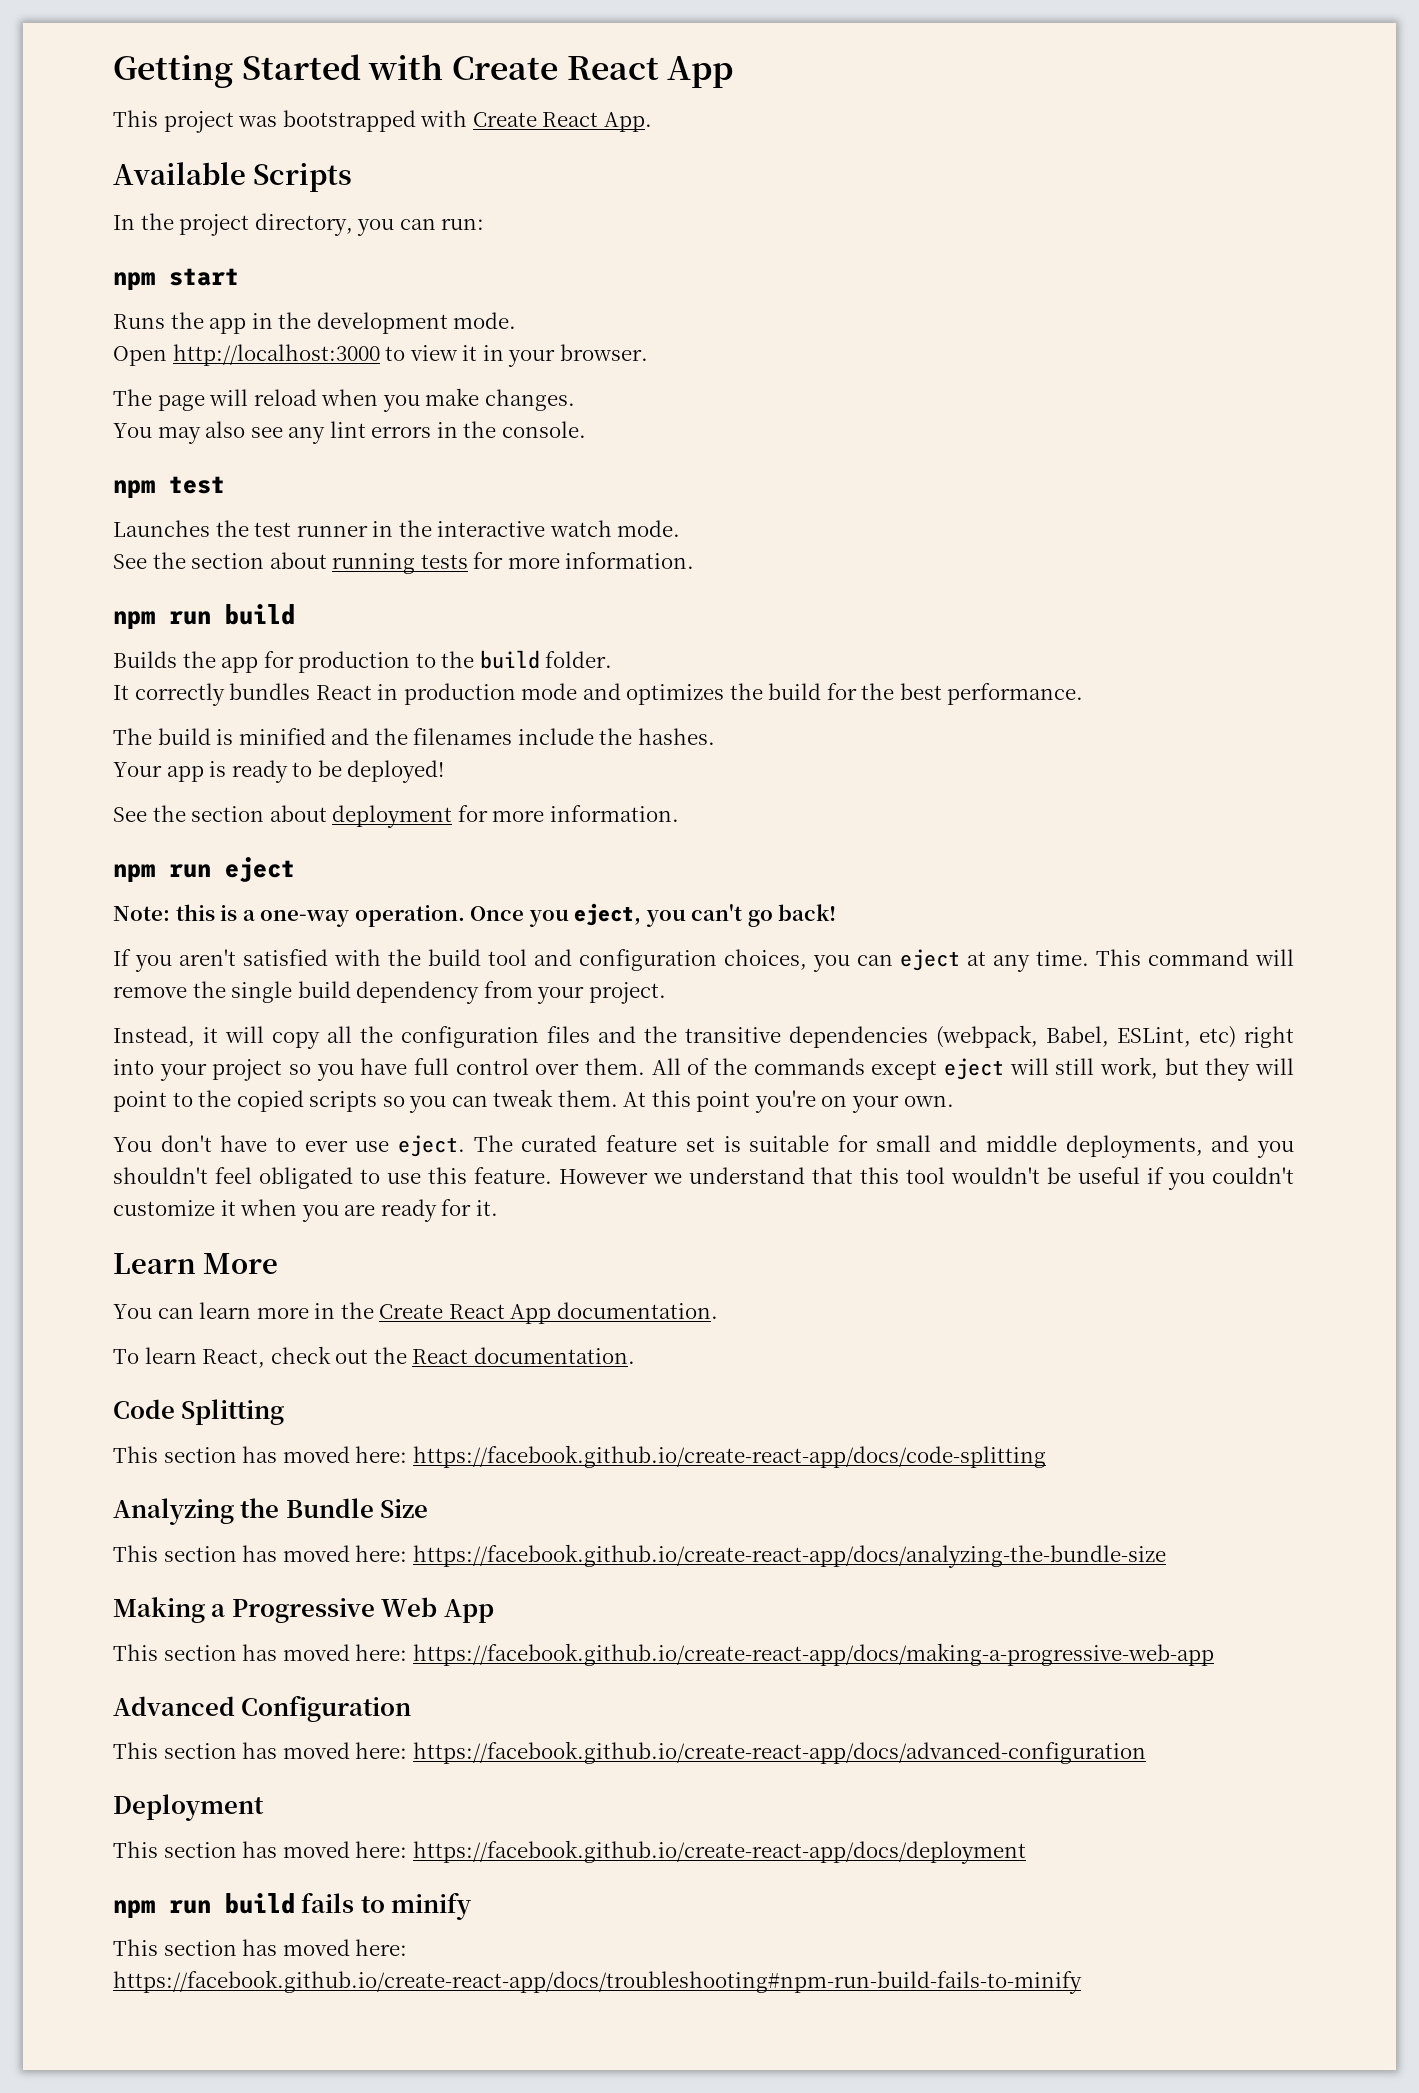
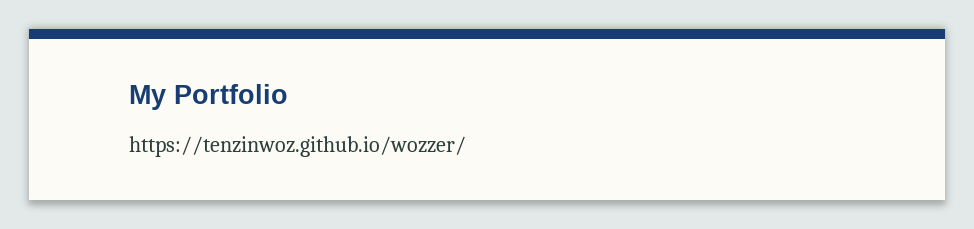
[113,54,734,88] [113,110,652,133] [113,162,353,192] [113,213,485,236] [113,268,239,290] [113,312,517,334] [113,344,648,367] [113,388,575,412] [113,421,586,444] [113,476,225,498] [113,520,681,537] [113,552,695,574] [113,604,295,629] [113,650,613,673] [113,683,1084,706] [113,728,715,745] [113,760,445,783] [113,805,679,828] [113,857,295,882] [113,903,837,927] [113,949,1294,972] [113,981,666,1004] [113,1025,1294,1049] [113,1057,1294,1081] [113,1089,954,1113] [113,1135,1295,1158] [113,1167,1294,1190] [113,1199,498,1222] [113,1253,279,1274] [113,1302,718,1324] [113,1346,635,1368] [113,1399,285,1425] [113,1445,1046,1468] [113,1498,429,1525] [113,1544,1166,1568] [113,1597,494,1623] [113,1643,1214,1666] [113,1695,412,1722] [113,1741,1146,1764] [113,1794,264,1821] [113,1840,1026,1864] [113,1892,472,1920] [113,1939,408,1956] [113,1970,1082,1994] Getting Started with Create React App // This project was bootstrapped with Create React App. // Available Scripts // In the project directory, you can run: // npm start // Runs the app in the development mode. // Open http://localhost:3000 to view it in your browser. // The page will reload when you make changes. // You may also see any lint errors in the console. // npm test // Launches the test runner in the interactive watch mode. // See the section about running tests for more information. // npm run build // Builds the app for production to the build folder. // It correctly bundles React in production mode and optimizes the build for the best performance. // The build is minified and the filenames include the hashes. // Your app is ready to be deployed! // See the section about deployment for more information. // npm run eject // Note: this is a one-way operation. Once you eject, you can't go back! // If you aren't satisfied with the build tool and configuration choices, you can eject at any time. This command will remove the single build dependency from your project. // Instead, it will copy all the configuration files and the transitive dependencies (webpack, Babel, ESLint, etc) right into your project so you have full control over them. All of the commands except eject will still work, but they will point to the copied scripts so you can tweak them. At this point you're on your own. // You don't have to ever use eject. The curated feature set is suitable for small and middle deployments, and you shouldn't feel obligated to use this feature. However we understand that this tool wouldn't be useful if you couldn't customize it when you are ready for it. // Learn More // You can learn more in the Create React App documentation. // To learn React, check out the React documentation. // Code Splitting // This section has moved here: https://facebook.github.io/create-react-app/docs/code-splitting // Analyzing the Bundle Size // This section has moved here: https://facebook.github.io/create-react-app/docs/analyzing-the-bundle-size // Making a Progressive Web App // This section has moved here: https://facebook.github.io/create-react-app/docs/making-a-progressive-web-app // Advanced Configuration // This section has moved here: https://facebook.github.io/create-react-app/docs/advanced-configuration // Deployment // This section has moved here: https://facebook.github.io/create-react-app/docs/deployment // npm run build fails to minify // This section has moved here: https://facebook.github.io/create-react-app/docs/troubleshooting#npm-run-build-fails-to-minify -> [129,84,288,110] [129,136,466,157] My Portfolio // https://tenzinwoz.github.io/wozzer/

